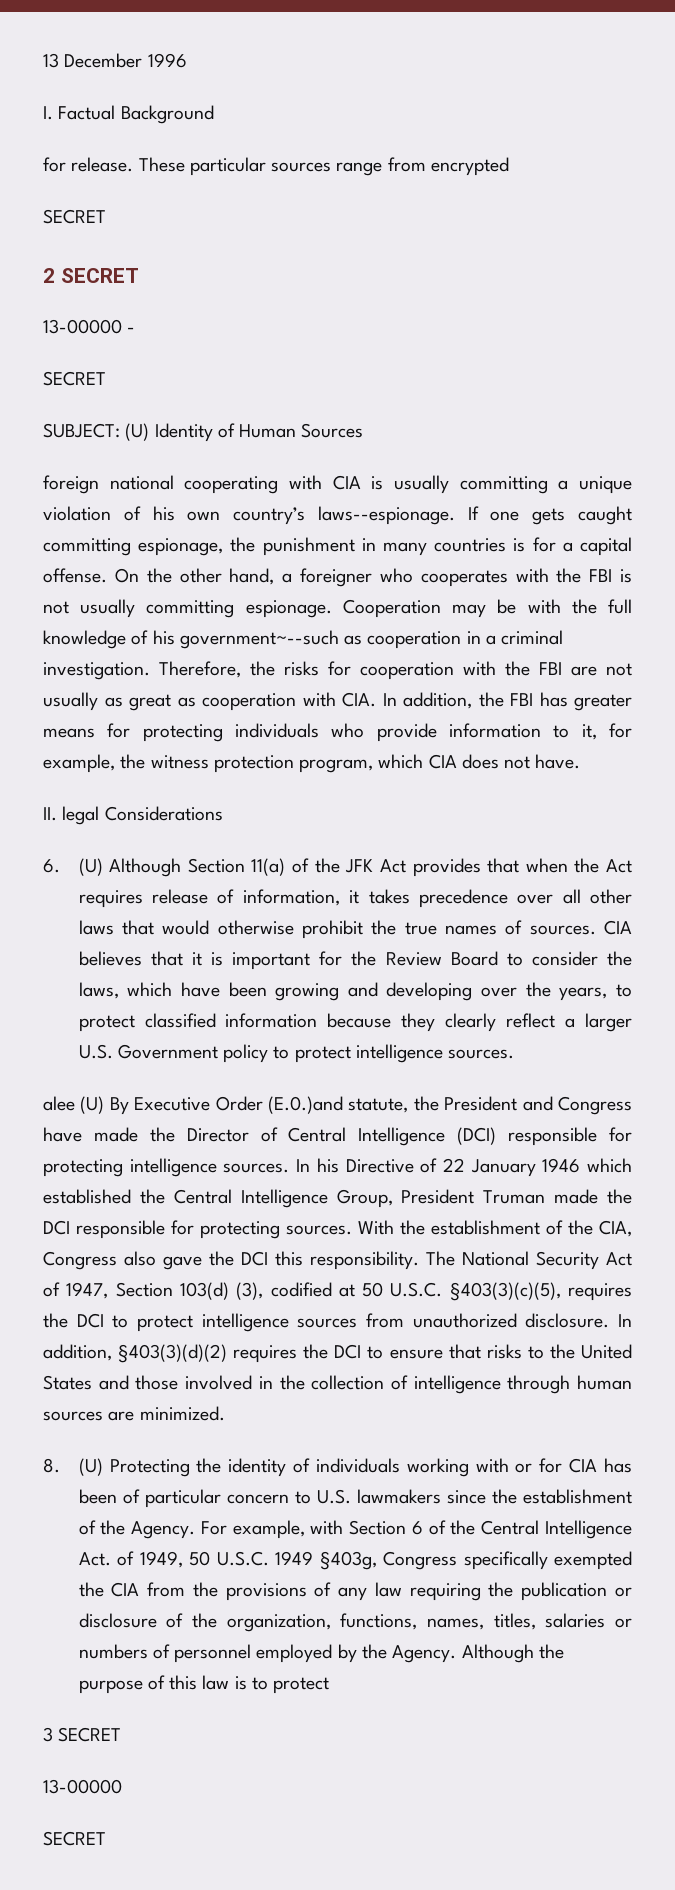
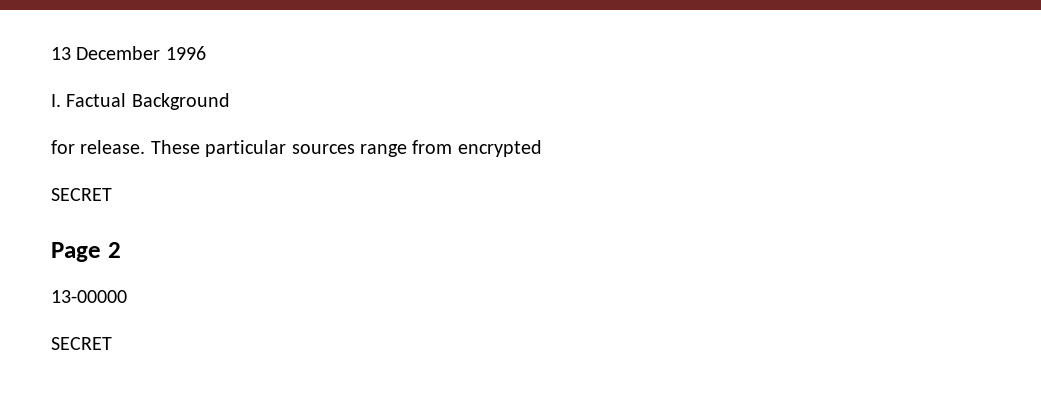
(106, 216) none -> [51,242,101,262] Page
[60,268,139,283] [43,319,136,334] [43,371,106,386] [43,423,364,442] [43,475,632,494] [43,506,632,525] [43,537,632,556] [43,568,632,587] [43,599,632,618] [43,630,564,649] [43,661,632,680] [43,692,632,711] [43,723,632,742] [43,754,581,773] [43,806,223,825] [43,858,632,877] [78,889,632,908] [78,920,632,939] [78,951,632,970] [78,982,632,1001] [78,1013,632,1032] [78,1044,515,1063] [43,1096,632,1115] [43,1127,633,1146] [43,1158,632,1177] [43,1189,632,1208] [43,1220,632,1239] [43,1251,632,1270] [43,1282,632,1301] [43,1313,632,1332] [43,1344,633,1363] [43,1375,632,1394] [43,1406,225,1421] [43,1458,632,1477] [78,1489,632,1508] [78,1520,632,1539] [78,1551,632,1570] [78,1582,632,1601] [78,1613,632,1632] [78,1644,564,1663] [78,1675,330,1694] [43,1727,122,1742] SECRET // 13-00000 - // SECRET // SUBJECT: (U) Identity of Human Sources // foreign national cooperating with CIA is usually committing a unique violation of his own country’s laws--espionage. If one gets caught committing espionage, the punishment in many countries is for a capital offense. On the other hand, a foreigner who cooperates with the FBI is not usually committing espionage. Cooperation may be with the full knowledge of his government~--such as cooperation in a criminal investigation. Therefore, the risks for cooperation with the FBI are not usually as great as cooperation with CIA. In addition, the FBI has greater means for protecting individuals who provide information to it, for example, the witness protection program, which CIA does not have. // II. legal Considerations // 6. (U) Although Section 11(a) of the JFK Act provides that when the Act requires release of information, it takes precedence over all other laws that would otherwise prohibit the true names of sources. CIA believes that it is important for the Review Board to consider the laws, which have been growing and developing over the years, to protect classified information because they clearly reflect a larger U.S. Government policy to protect intelligence sources. // alee (U) By Executive Order (E.0.)and statute, the President and Congress have made the Director of Central Intelligence (DCI) responsible for protecting intelligence sources. In his Directive of 22 January 1946 which established the Central Intelligence Group, President Truman made the DCI responsible for protecting sources. With the establishment of the CIA, Congress also gave the DCI this responsibility. The National Security Act of 1947, Section 103(d) (3), codified at 50 U.S.C. §403(3)(c)(5), requires the DCI to protect intelligence sources from unauthorized disclosure. In addition, §403(3)(d)(2) requires the DCI to ensure that risks to the United States and those involved in the collection of intelligence through human sources are minimized. // 8. (U) Protecting the identity of individuals working with or for CIA has been of particular concern to U.S. lawmakers since the establishment of the Agency. For example, with Section 6 of the Central Intelligence Act. of 1949, 50 U.S.C. 1949 §403g, Congress specifically exempted the CIA from the provisions of any law requiring the publication or disclosure of the organization, functions, names, titles, salaries or numbers of personnel employed by the Agency. Although the purpose of this law is to protect // 3 SECRET -> (121, 250) none

